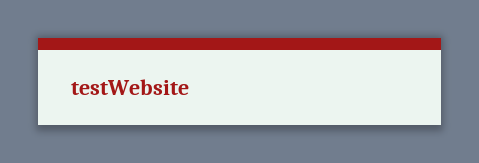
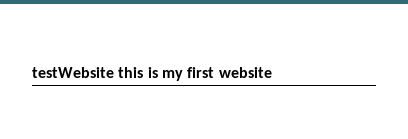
(189, 87) none -> [118,67,272,81] this is my first website

